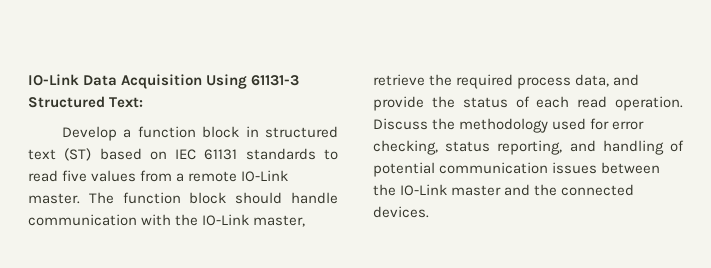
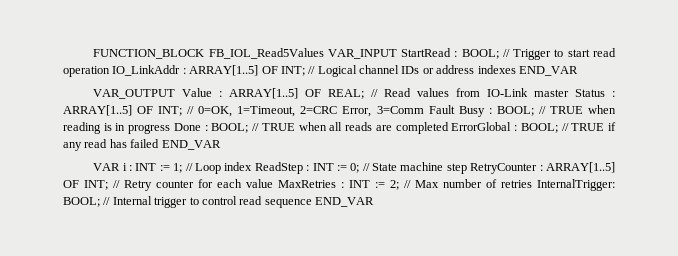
[28,74,300,89] [28,96,144,108] [61,126,338,141] [28,148,338,161] [28,170,289,182] [28,192,338,204] [28,214,306,227] [373,74,640,89] [373,96,683,111] [373,118,645,133] [373,140,684,155] [373,162,661,177] [373,184,635,196] [373,206,429,218] IO-Link Data Acquisition Using 61131-3 Structured Text: // Develop a function block in structured text (ST) based on IEC 61131 standards to read five values from a remote IO-Link master. The function block should handle communication with the IO-Link master, retrieve the required process data, and provide the status of each read operation. Discuss the methodology used for error checking, status reporting, and handling of potential communication issues between the IO-Link master and the connected devices. -> [93,48,616,60] [63,65,578,77] [93,88,615,99] [63,105,616,117] [63,122,617,134] [63,139,221,151] [93,162,616,174] [63,179,615,191] [63,196,374,208] FUNCTION_BLOCK FB_IOL_Read5Values VAR_INPUT StartRead : BOOL; // Trigger to start read operation IO_LinkAddr : ARRAY[1..5] OF INT; // Logical channel IDs or address indexes END_VAR // VAR_OUTPUT Value : ARRAY[1..5] OF REAL; // Read values from IO-Link master Status : ARRAY[1..5] OF INT; // 0=OK, 1=Timeout, 2=CRC Error, 3=Comm Fault Busy : BOOL; // TRUE when reading is in progress Done : BOOL; // TRUE when all reads are completed ErrorGlobal : BOOL; // TRUE if any read has failed END_VAR // VAR i : INT := 1; // Loop index ReadStep : INT := 0; // State machine step RetryCounter : ARRAY[1..5] OF INT; // Retry counter for each value MaxRetries : INT := 2; // Max number of retries InternalTrigger: BOOL; // Internal trigger to control read sequence END_VAR

